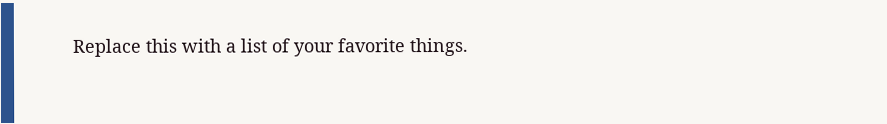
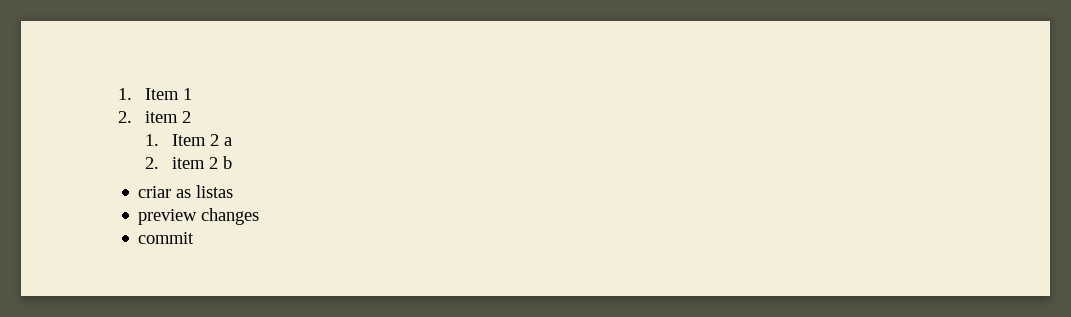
[72,37,468,57] Replace this with a list of your favorite things. -> [118,88,192,100] [118,111,191,123] [144,134,232,146] [144,156,232,169] [138,185,234,198] [138,208,260,225] [138,232,195,244] 1. Item 1 // 2. item 2 // 1. Item 2 a // 2. item 2 b // criar as listas // preview changes // commit

